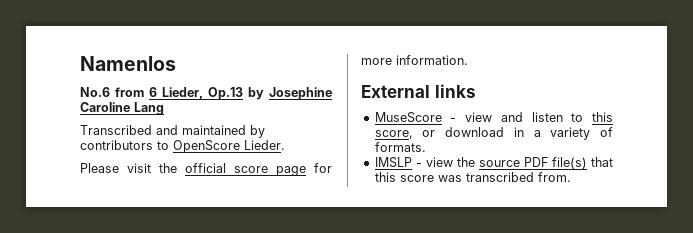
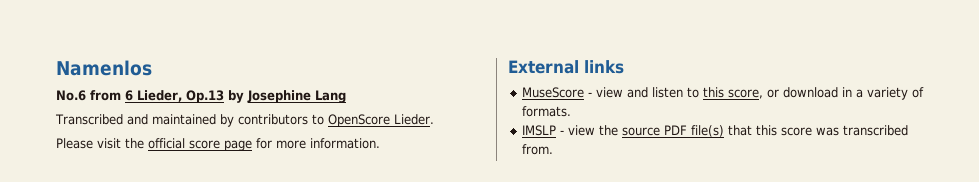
[80,102,130,112] Caroline -> (311, 96) none

